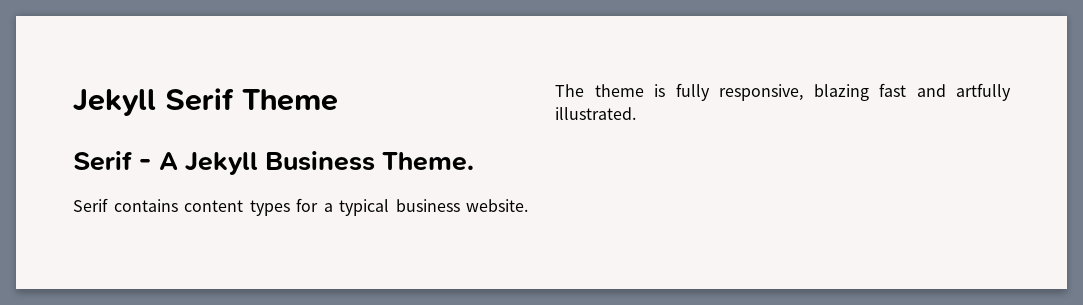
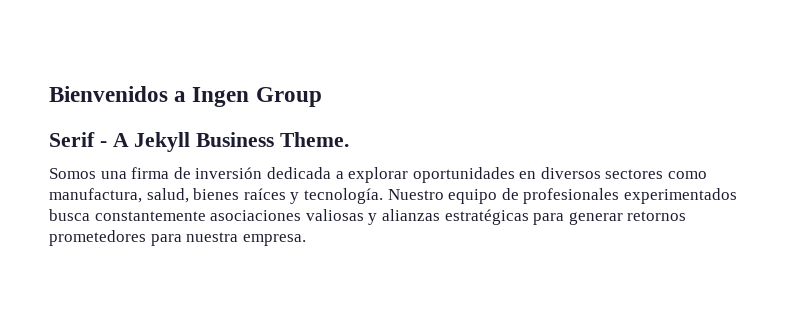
[73,88,338,116] Jekyll Serif Theme -> [49,86,322,107] Bienvenidos a Ingen Group
[73,198,528,216] [555,83,1011,101] [555,107,636,120] Serif contains content types for a typical business website. The theme is fully responsive, blazing fast and artfully illustrated. -> [49,167,708,183] [49,188,737,204] [49,209,687,225] [49,230,306,246] Somos una firma de inversión dedicada a explorar oportunidades en diversos sectores como manufactura, salud, bienes raíces y tecnología. Nuestro equipo de profesionales experimentados busca constantemente asociaciones valiosas y alianzas estratégicas para generar retornos prometedores para nuestra empresa.

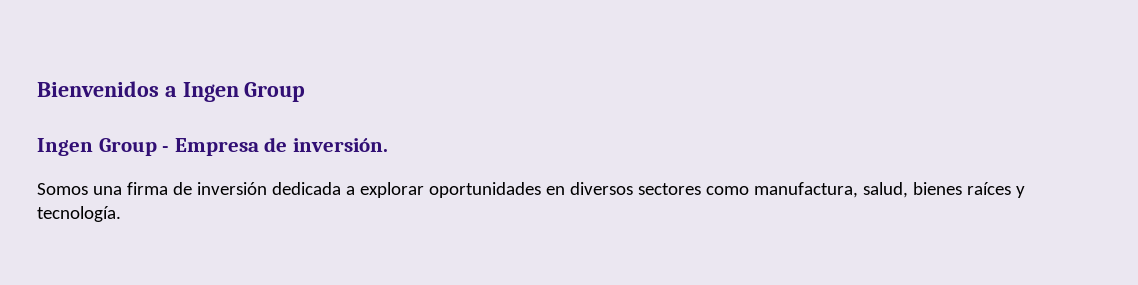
[49,132,350,152] Serif - A Jekyll Business Theme. -> [37,137,388,156] Ingen Group - Empresa de inversión.
[387,188,737,204] [49,209,687,225] [49,230,306,246] Nuestro equipo de profesionales experimentados busca constantemente asociaciones valiosas y alianzas estratégicas para generar retornos prometedores para nuestra empresa. -> (121, 214) none

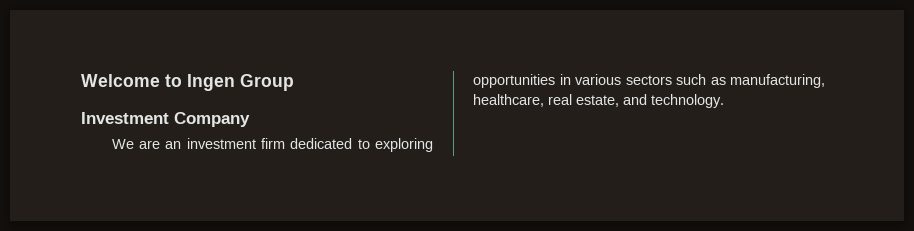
[37,81,177,97] Bienvenidos a -> [81,74,182,87] Welcome to
[37,137,388,156] [37,182,1025,198] [37,206,121,222] Ingen Group - Empresa de inversión. // Somos una firma de inversión dedicada a explorar oportunidades en diversos sectores como manufactura, salud, bienes raíces y tecnología. -> [81,112,250,127] [111,138,433,152] [473,74,825,88] [473,94,724,108] Investment Company // We are an investment firm dedicated to exploring opportunities in various sectors such as manufacturing, healthcare, real estate, and technology.

